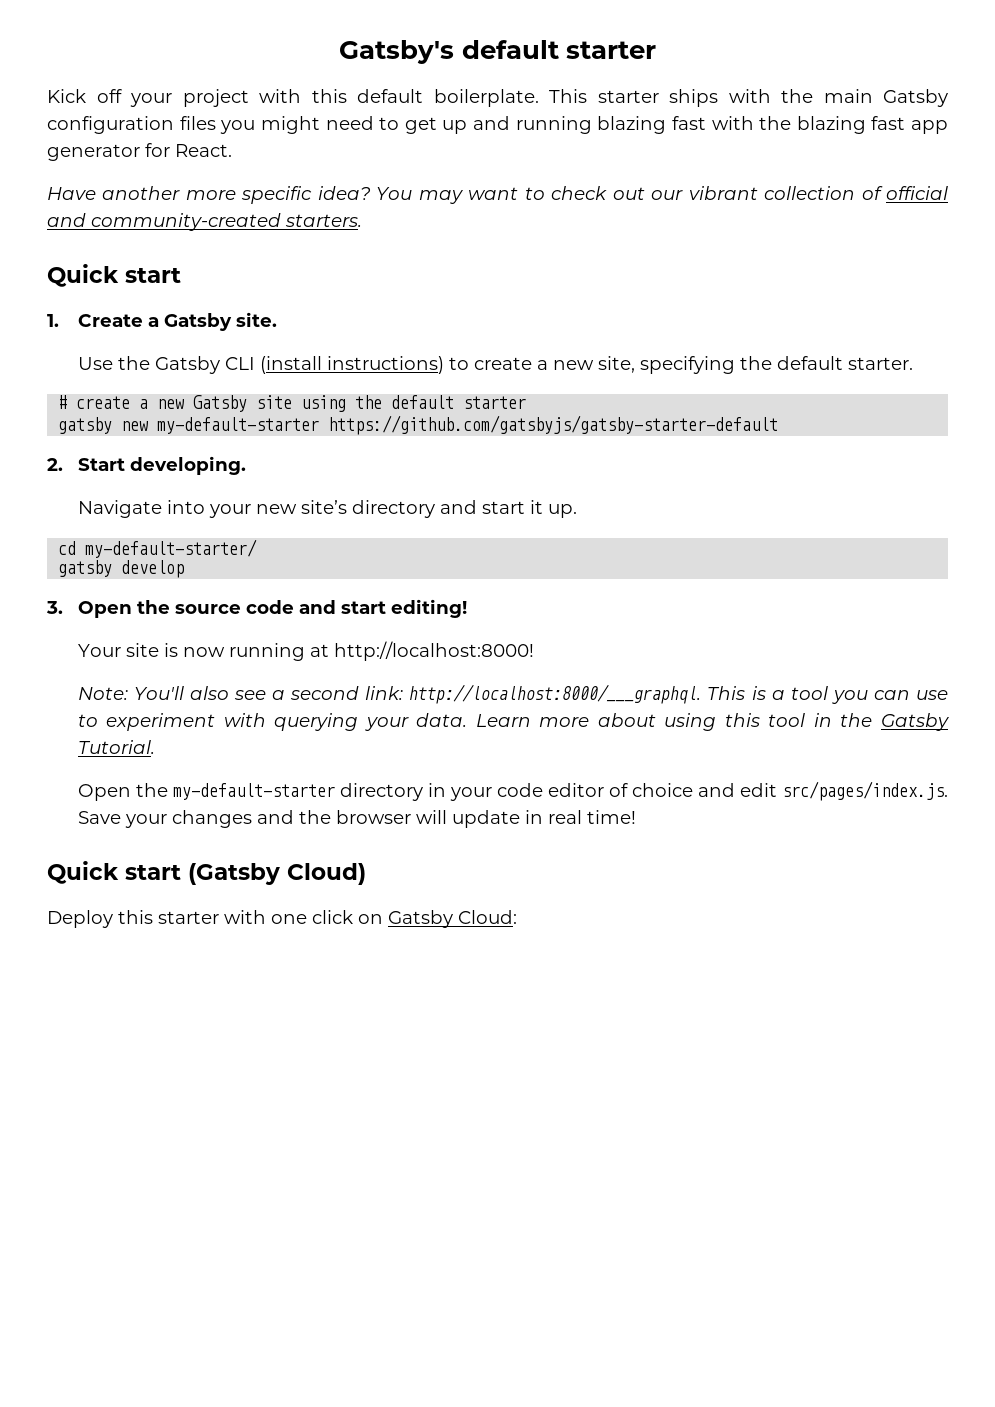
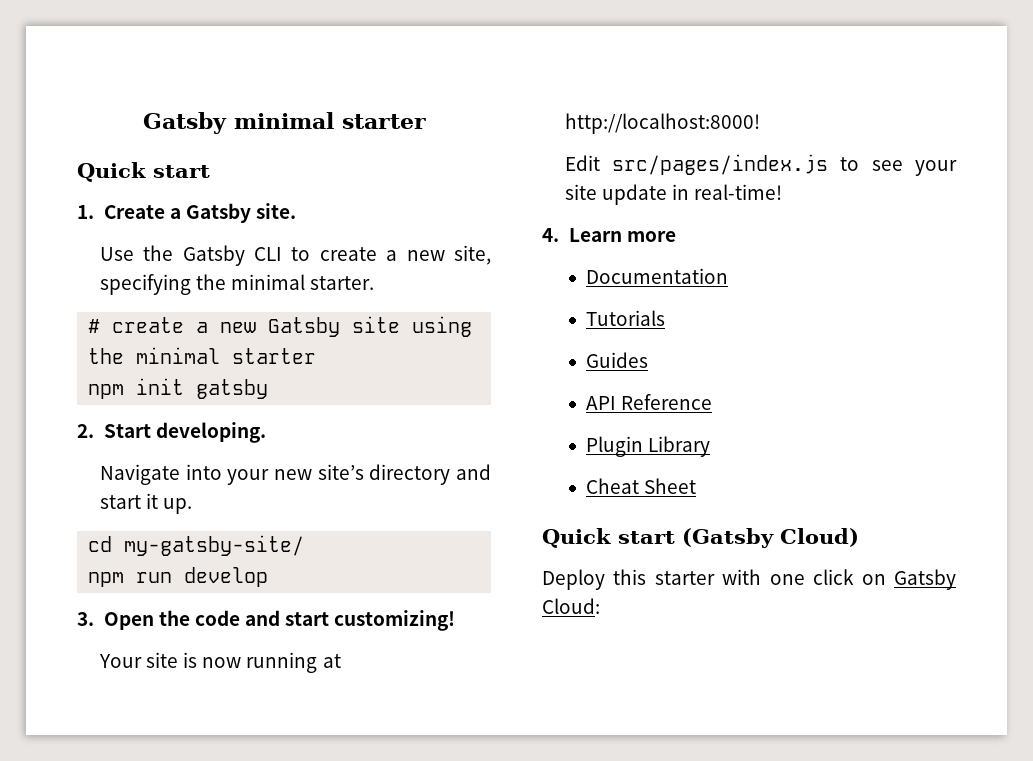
[339,40,656,64] [47,89,948,107] [47,116,948,134] [47,143,232,161] [47,186,948,204] [47,213,362,231] Gatsby's default starter // Kick off your project with this default boilerplate. This starter ships with the main Gatsby configuration files you might need to get up and running blazing fast with the blazing fast app generator for React. // Have another more specific idea? You may want to check out our vibrant collection of official and community-created starters. -> [142,112,426,134] Gatsby minimal starter
[259,356,444,374] (install instructions) -> (283, 254) none
[776,356,843,370] default -> [231,274,306,290] minimal
[391,395,527,409] [58,415,779,435] default starter // gatsby new my-default-starter https://github.com/gatsbyjs/gatsby-starter-default -> [136,347,317,364] [88,378,269,399] minimal starter // npm init gatsby
[85,539,258,558] [58,560,113,577] my-default-starter/ // gatsby -> [124,535,305,556] [88,572,173,587] my-gatsby-site/ // npm run
[174,604,241,614] source -> (190, 618) none
[390,599,467,618] editing! -> [334,610,456,631] customizing!
[77,684,948,704] [77,713,950,731] [77,740,155,754] [77,781,949,801] [77,810,636,828] Note: You'll also see a second link: http://localhost:8000/___graphql. This is a tool you can use to experiment with querying your data. Learn more about using this tool in the Gatsby Tutorial. // Open the my-default-starter directory in your code editor of choice and edit src/pages/index.js. Save your changes and the browser will update in real time! -> [564,154,957,176] [564,184,783,205] [542,228,676,242] [585,268,728,284] [585,310,665,326] [585,352,648,368] [585,394,712,410] [585,436,710,457] [585,478,696,494] Edit src/pages/index.js to see your site update in real-time! // 4. Learn more // Documentation // Tutorials // Guides // API Reference // Plugin Library // Cheat Sheet

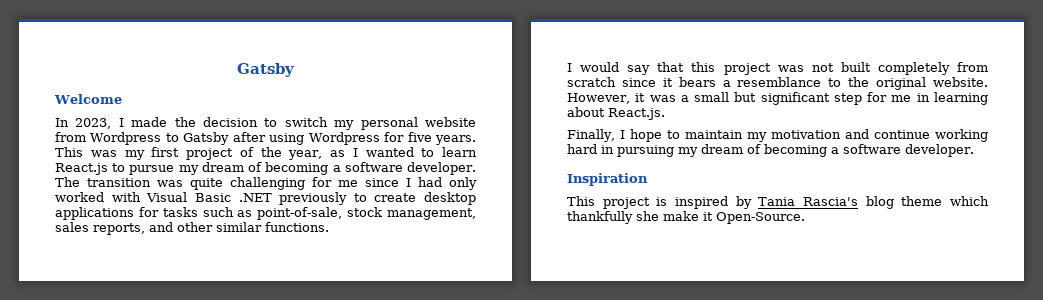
[142,112,426,134] [77,162,210,182] [77,203,296,223] [99,245,491,266] [99,274,375,295] [88,316,473,337] [88,347,317,364] [88,378,269,399] [77,422,266,443] [99,464,491,485] [99,493,193,514] [88,535,305,556] [88,567,269,587] [77,610,456,631] [98,652,341,673] [564,113,760,134] [564,154,957,176] [564,184,783,205] [542,228,676,242] [585,268,728,284] [585,310,665,326] [585,352,648,368] [585,394,712,410] [585,436,710,457] [585,478,696,494] [542,528,859,548] [542,569,956,590] [542,598,600,614] Gatsby minimal starter // Quick start // 1. Create a Gatsby site. // Use the Gatsby CLI to create a new site, specifying the minimal starter. // # create a new Gatsby site using the minimal starter // npm init gatsby // 2. Start developing. // Navigate into your new site’s directory and start it up. // cd my-gatsby-site/ // npm run develop // 3. Open the code and start customizing! // Your site is now running at http://localhost:8000! // Edit src/pages/index.js to see your site update in real-time! // 4. Learn more // Documentation // Tutorials // Guides // API Reference // Plugin Library // Cheat Sheet // Quick start (Gatsby Cloud) // Deploy this starter with one click on Gatsby Cloud: -> [237,63,295,77] [54,94,122,104] [55,117,476,130] [55,132,477,145] [55,147,477,160] [55,162,477,175] [55,177,477,190] [55,192,476,205] [55,207,476,220] [55,222,329,235] [567,62,988,75] [567,77,988,90] [567,92,989,105] [567,107,665,120] [567,129,988,142] [567,144,974,157] [567,173,648,186] [567,196,989,209] [567,211,805,224] Gatsby // Welcome // In 2023, I made the decision to switch my personal website from Wordpress to Gatsby after using Wordpress for five years. This was my first project of the year, as I wanted to learn React.js to pursue my dream of becoming a software developer. The transition was quite challenging for me since I had only worked with Visual Basic .NET previously to create desktop applications for tasks such as point-of-sale, stock management, sales reports, and other similar functions. // I would say that this project was not built completely from scratch since it bears a resemblance to the original website. However, it was a small but significant step for me in learning about React.js. // Finally, I hope to maintain my motivation and continue working hard in pursuing my dream of becoming a software developer. // Inspiration // This project is inspired by Tania Rascia's blog theme which thankfully she make it Open-Source.

